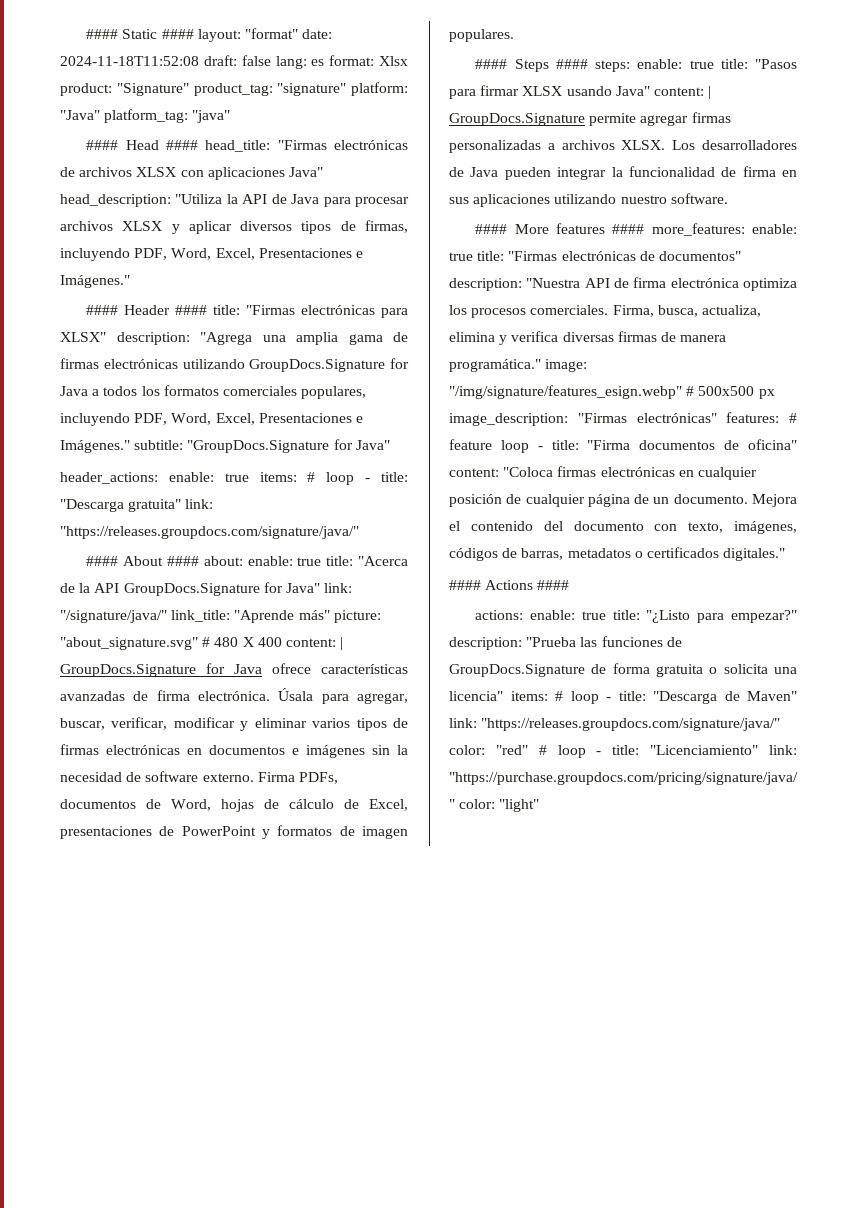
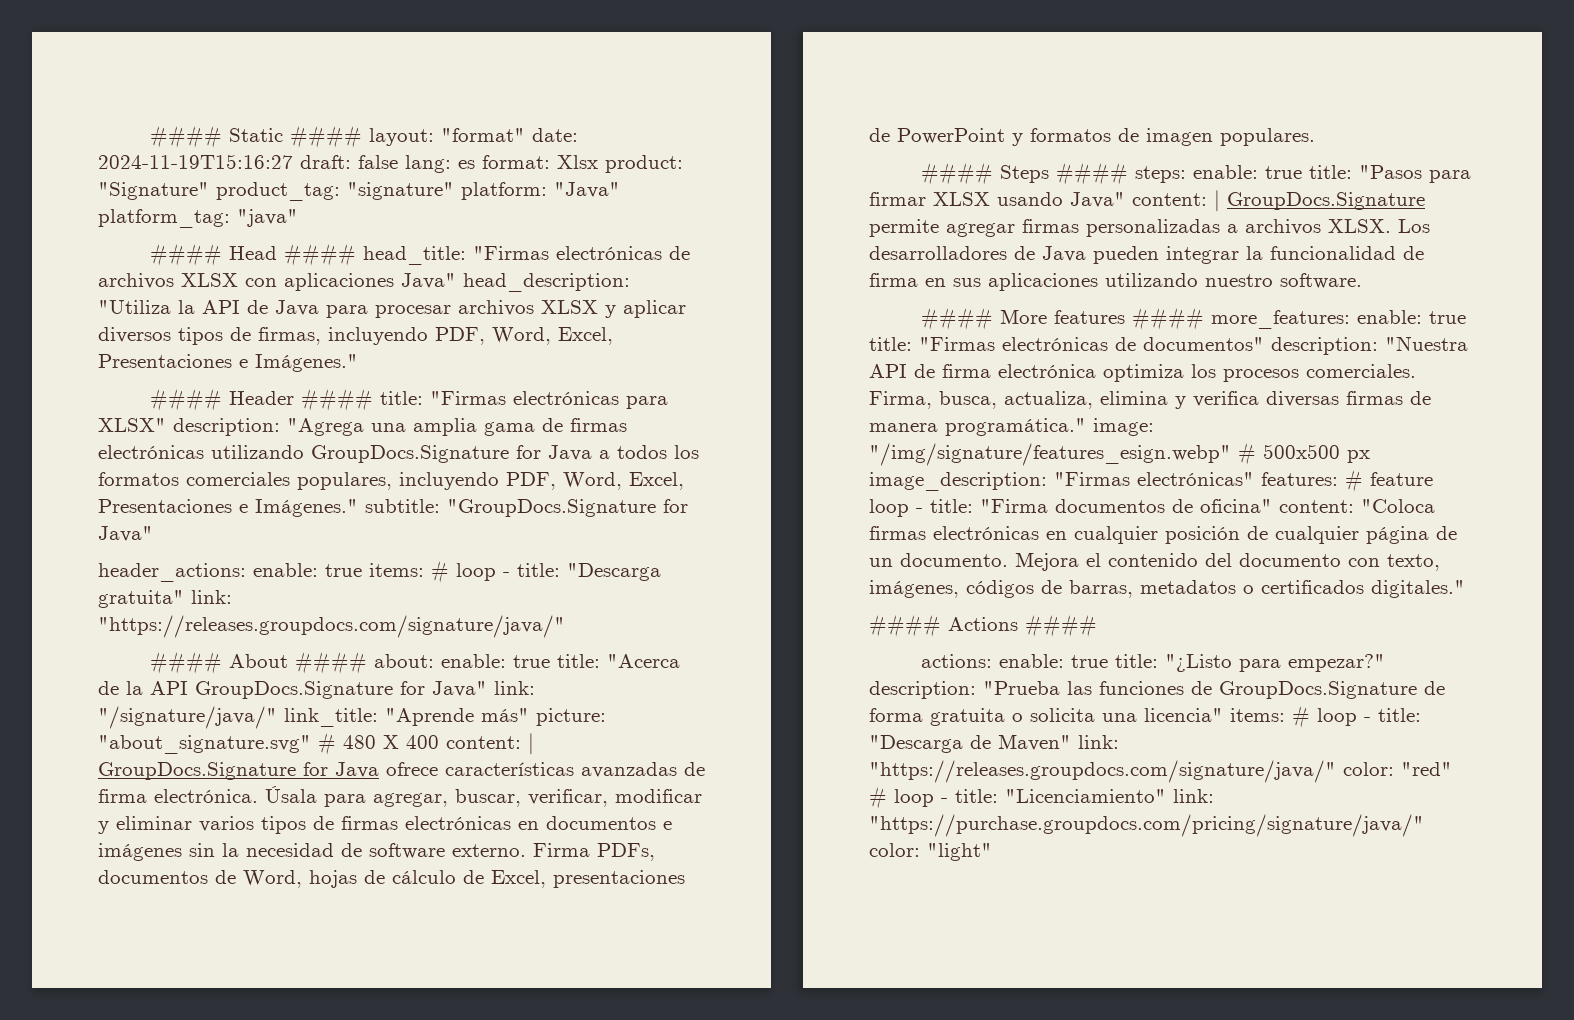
[60,56,199,66] 2024-11-18T11:52:08 -> [98,154,293,169] 2024-11-19T15:16:27

